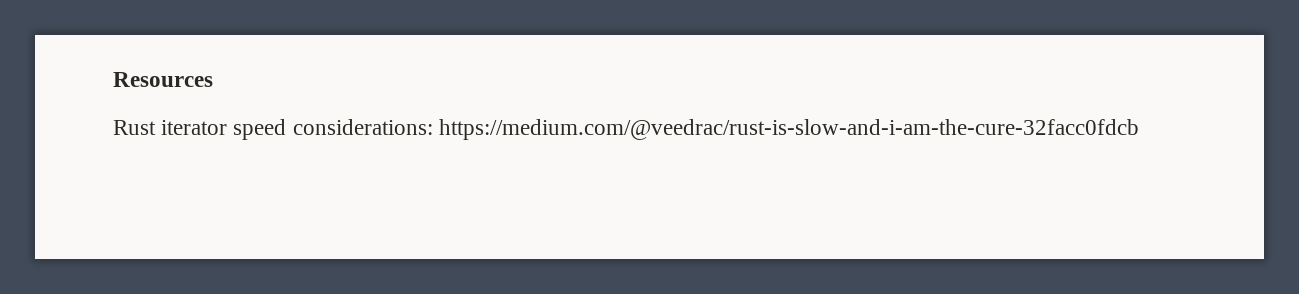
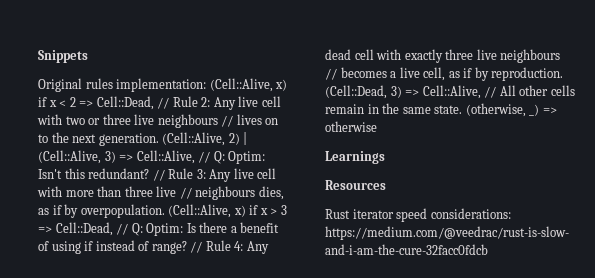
(113, 79) none -> [38,50,88,63] [38,78,288,92] [38,96,281,110] [37,114,279,128] [38,132,248,146] [38,150,266,164] [38,168,277,182] [37,186,284,200] [38,204,287,218] [38,222,280,236] [38,240,269,254] [325,49,561,63] [325,67,564,81] [325,85,575,99] [325,103,557,117] [325,121,377,132] [325,151,385,164] Snippets // Original rules implementation: (Cell::Alive, x) if x < 2 => Cell::Dead, // Rule 2: Any live cell with two or three live neighbours // lives on to the next generation. (Cell::Alive, 2) | (Cell::Alive, 3) => Cell::Alive, // Q: Optim: Isn't this redundant? // Rule 3: Any live cell with more than three live // neighbours dies, as if by overpopulation. (Cell::Alive, x) if x > 3 => Cell::Dead, // Q: Optim: Is there a benefit of using if instead of range? // Rule 4: Any dead cell with exactly three live neighbours // becomes a live cell, as if by reproduction. (Cell::Dead, 3) => Cell::Alive, // All other cells remain in the same state. (otherwise, _) => otherwise // Learnings //

